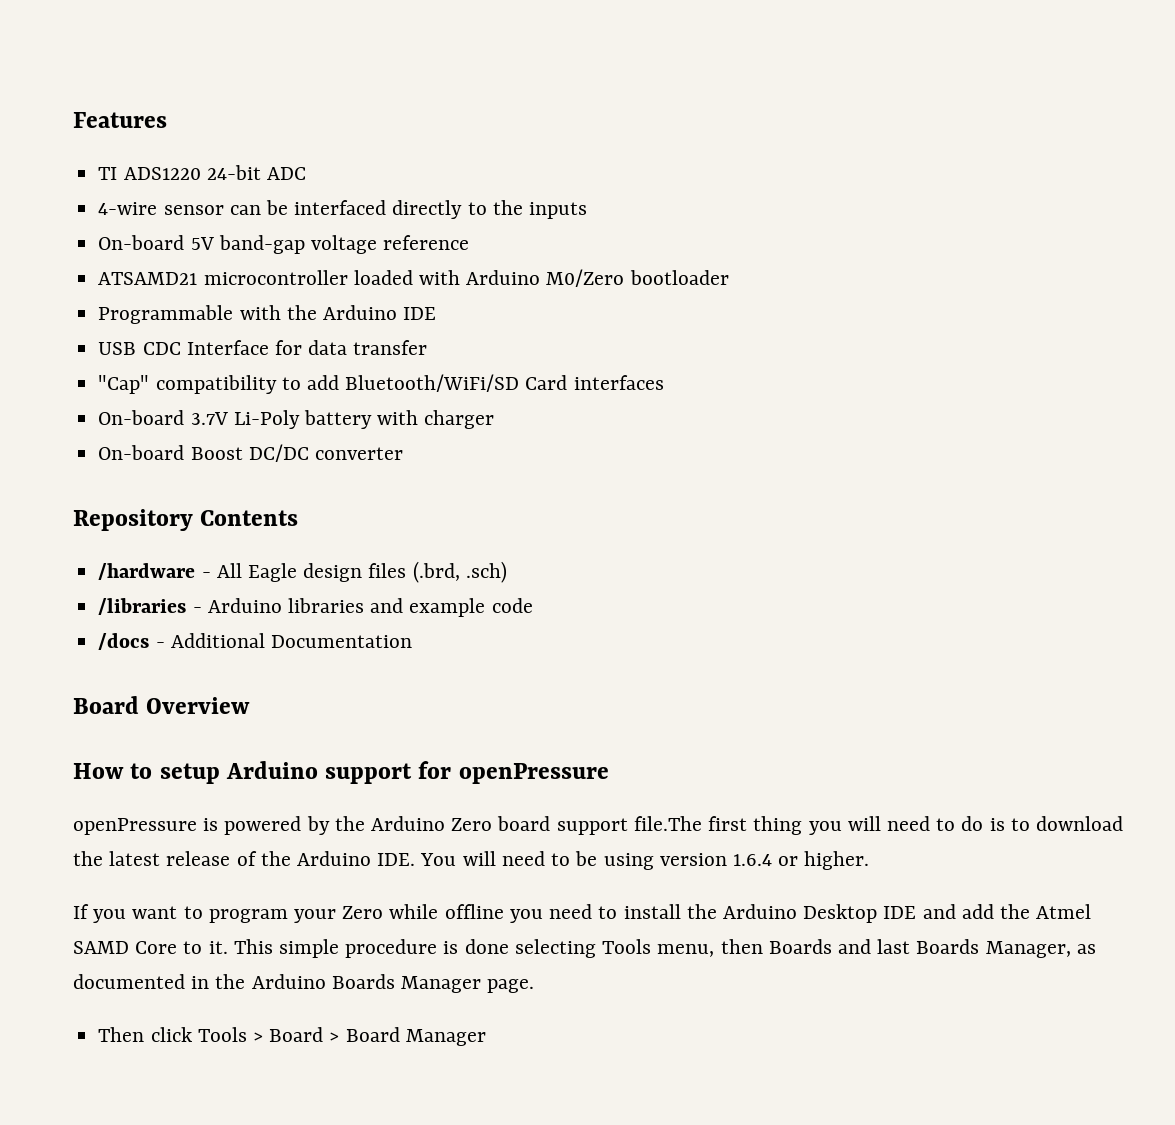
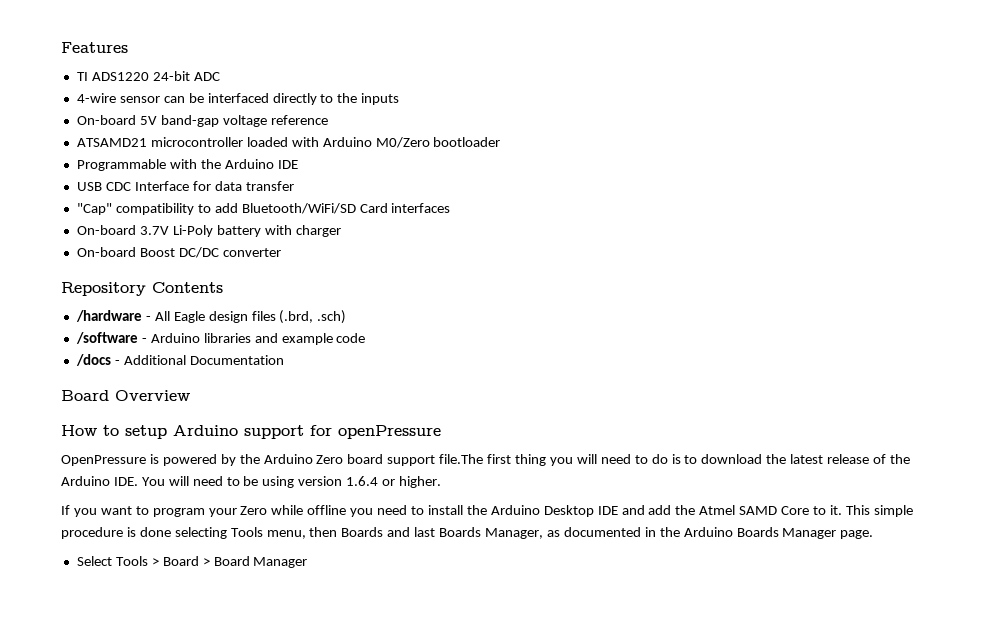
[98,598,187,615] /libraries -> [75,332,138,344] /software
[73,818,197,835] openPressure -> [61,455,146,466] OpenPressure
[98,1027,192,1042] Then click -> [76,556,112,566] Select

